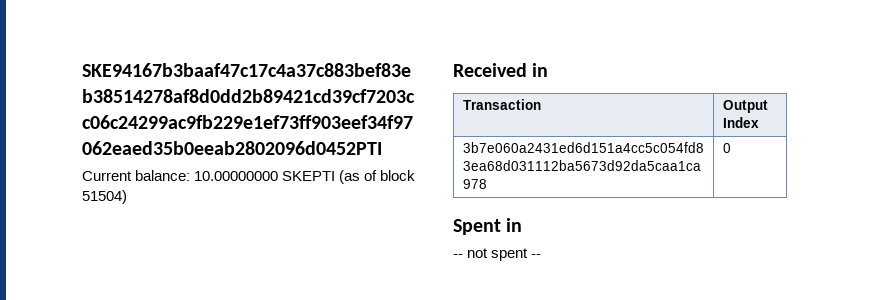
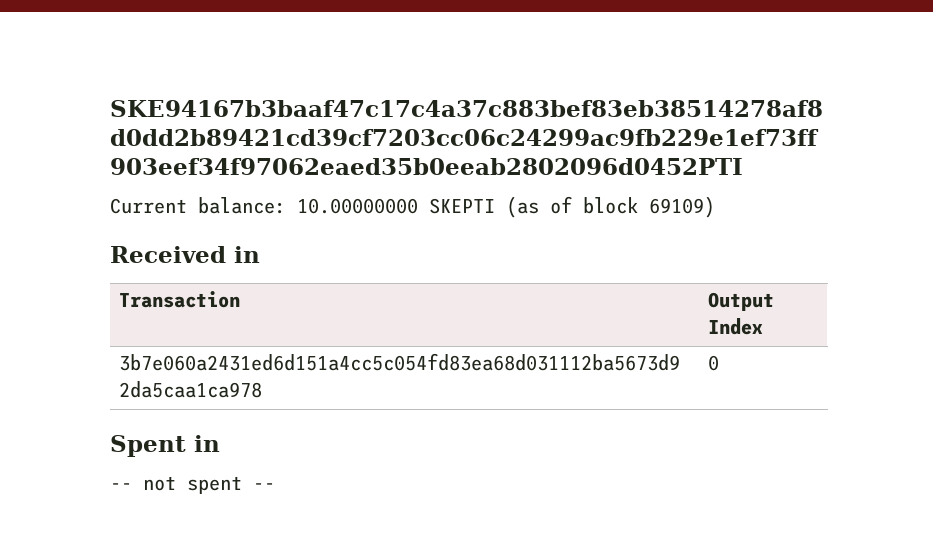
[82,190,127,204] 51504) -> [649,196,715,218] 69109)

